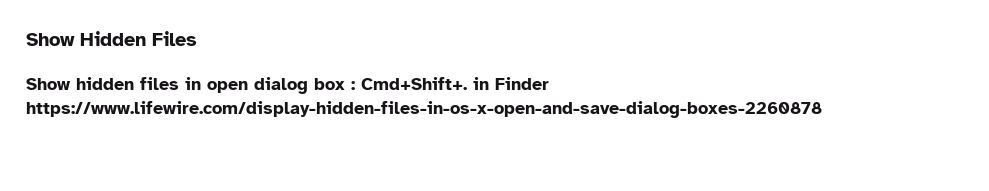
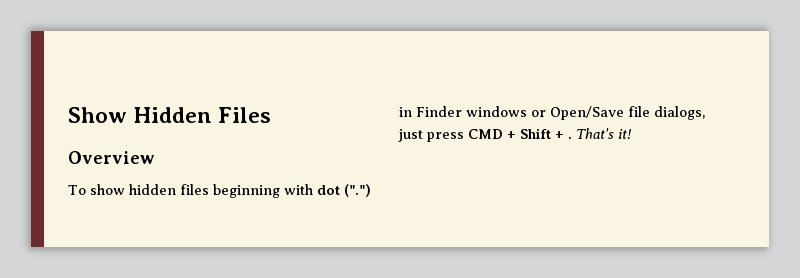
[26,77,549,94] [26,101,822,118] Show hidden files in open dialog box : Cmd+Shift+. in Finder https://www.lifewire.com/display-hidden-files-in-os-x-open-and-save-dialog-boxes-2260878 -> [68,151,155,164] [68,184,371,198] [399,106,705,120] [398,128,632,142] Overview // To show hidden files beginning with dot (".") in Finder windows or Open/Save file dialogs, just press CMD + Shift + . That's it!

